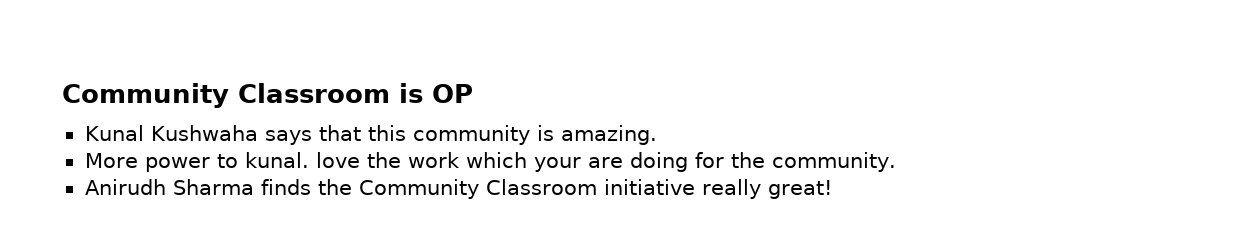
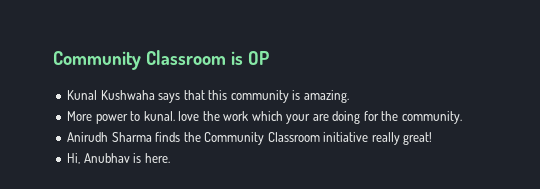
(832, 189) none -> [67,153,170,164] // Hi, Anubhav is here.

